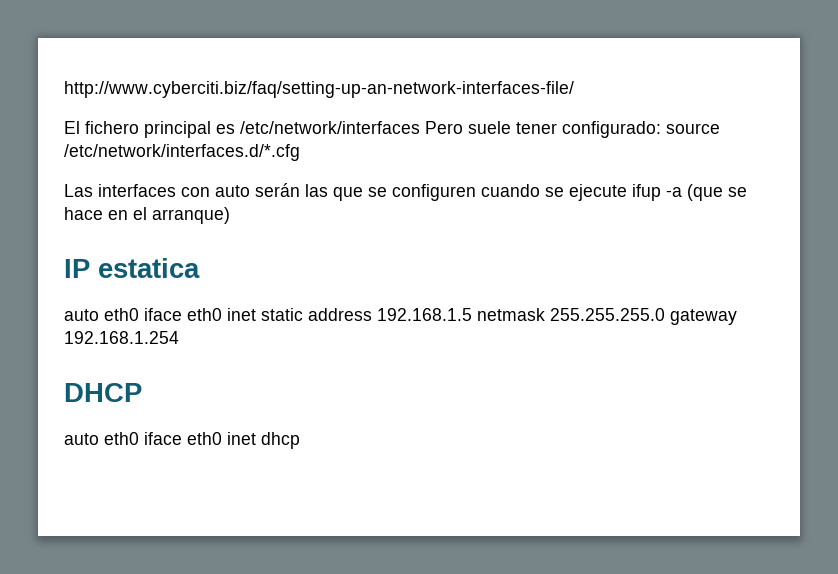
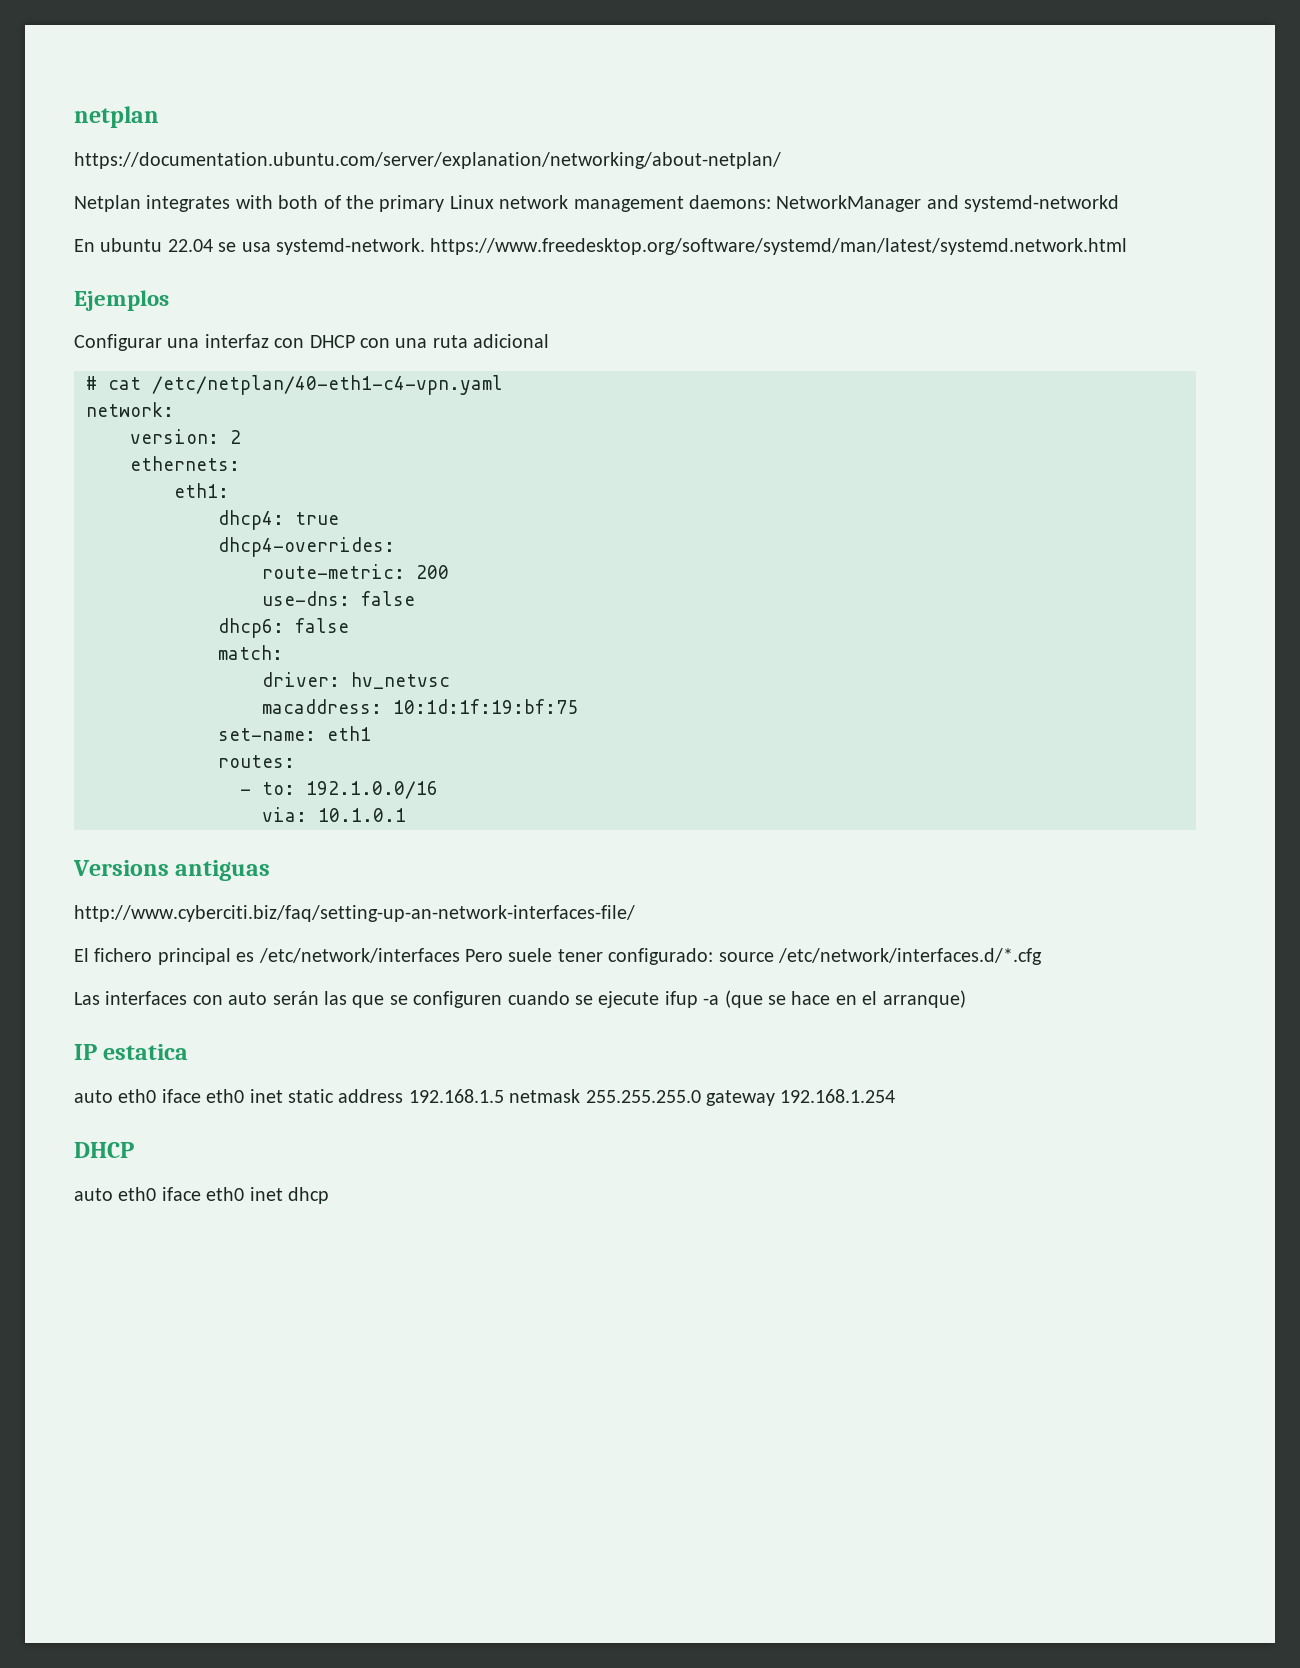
(64, 89) none -> [74,106,159,128] [74,152,781,169] [74,195,1120,212] [74,238,1128,255] [74,290,169,311] [74,334,550,351] [86,375,503,395] [86,402,174,417] [130,429,241,444] [130,456,240,471] [174,483,229,498] [218,510,339,530] [218,537,395,557] [262,564,449,579] [262,591,415,606] [218,618,349,638] [218,645,283,660] [262,672,450,689] [262,699,578,714] [218,726,371,741] [218,755,295,768] [240,781,438,799] [262,807,406,822] [73,860,271,881] netplan // https://documentation.ubuntu.com/server/explanation/networking/about-netplan/ // Netplan integrates with both of the primary Linux network management daemons: NetworkManager and systemd-networkd // En ubuntu 22.04 se usa systemd-network. https://www.freedesktop.org/software/systemd/man/latest/systemd.network.html // Ejemplos // Configurar una interfaz con DHCP con una ruta adicional // # cat /etc/netplan/40-eth1-c4-vpn.yaml // network: // version: 2 // ethernets: // eth1: // dhcp4: true // dhcp4-overrides: // route-metric: 200 // use-dns: false // dhcp6: false // match: // driver: hv_netvsc // macaddress: 10:1d:1f:19:bf:75 // set-name: eth1 // routes: // - to: 192.1.0.0/16 // via: 10.1.0.1 // Versions antiguas //

